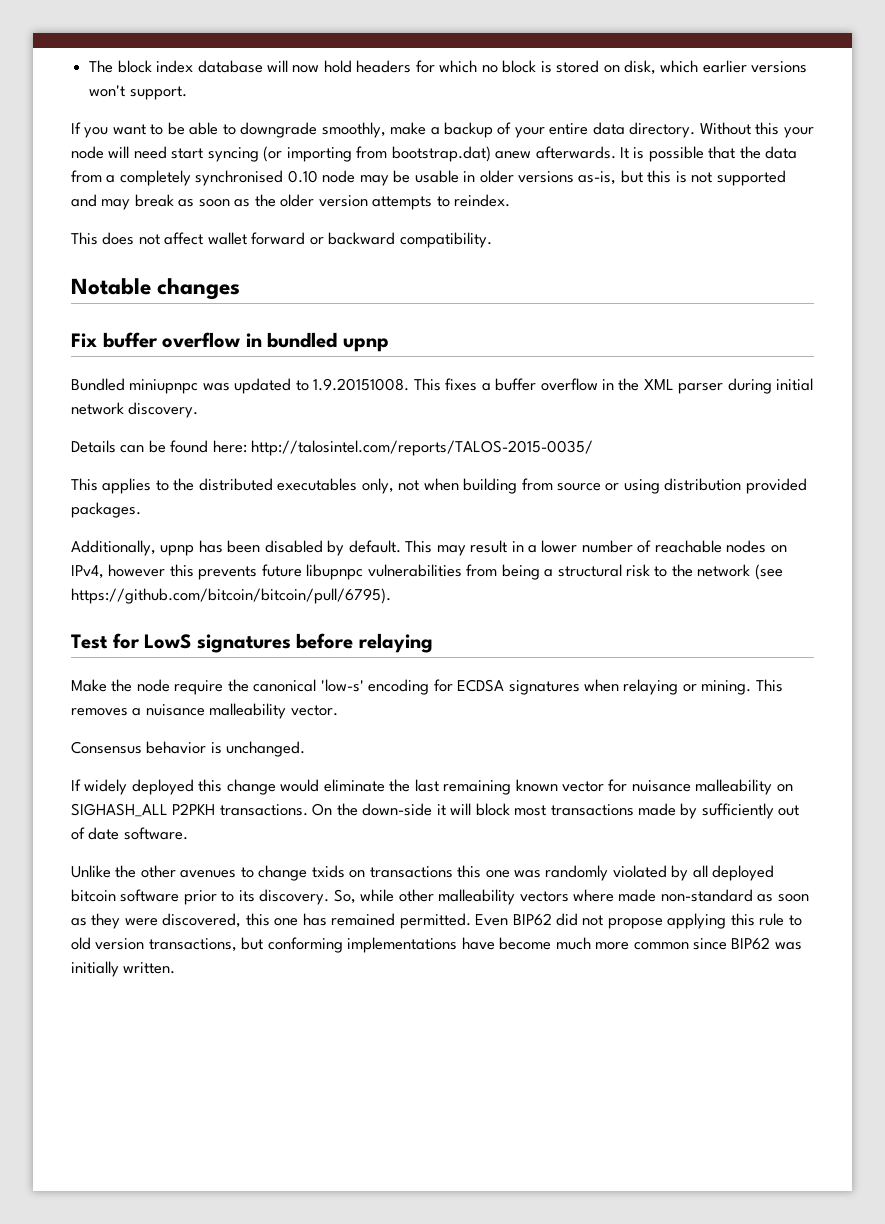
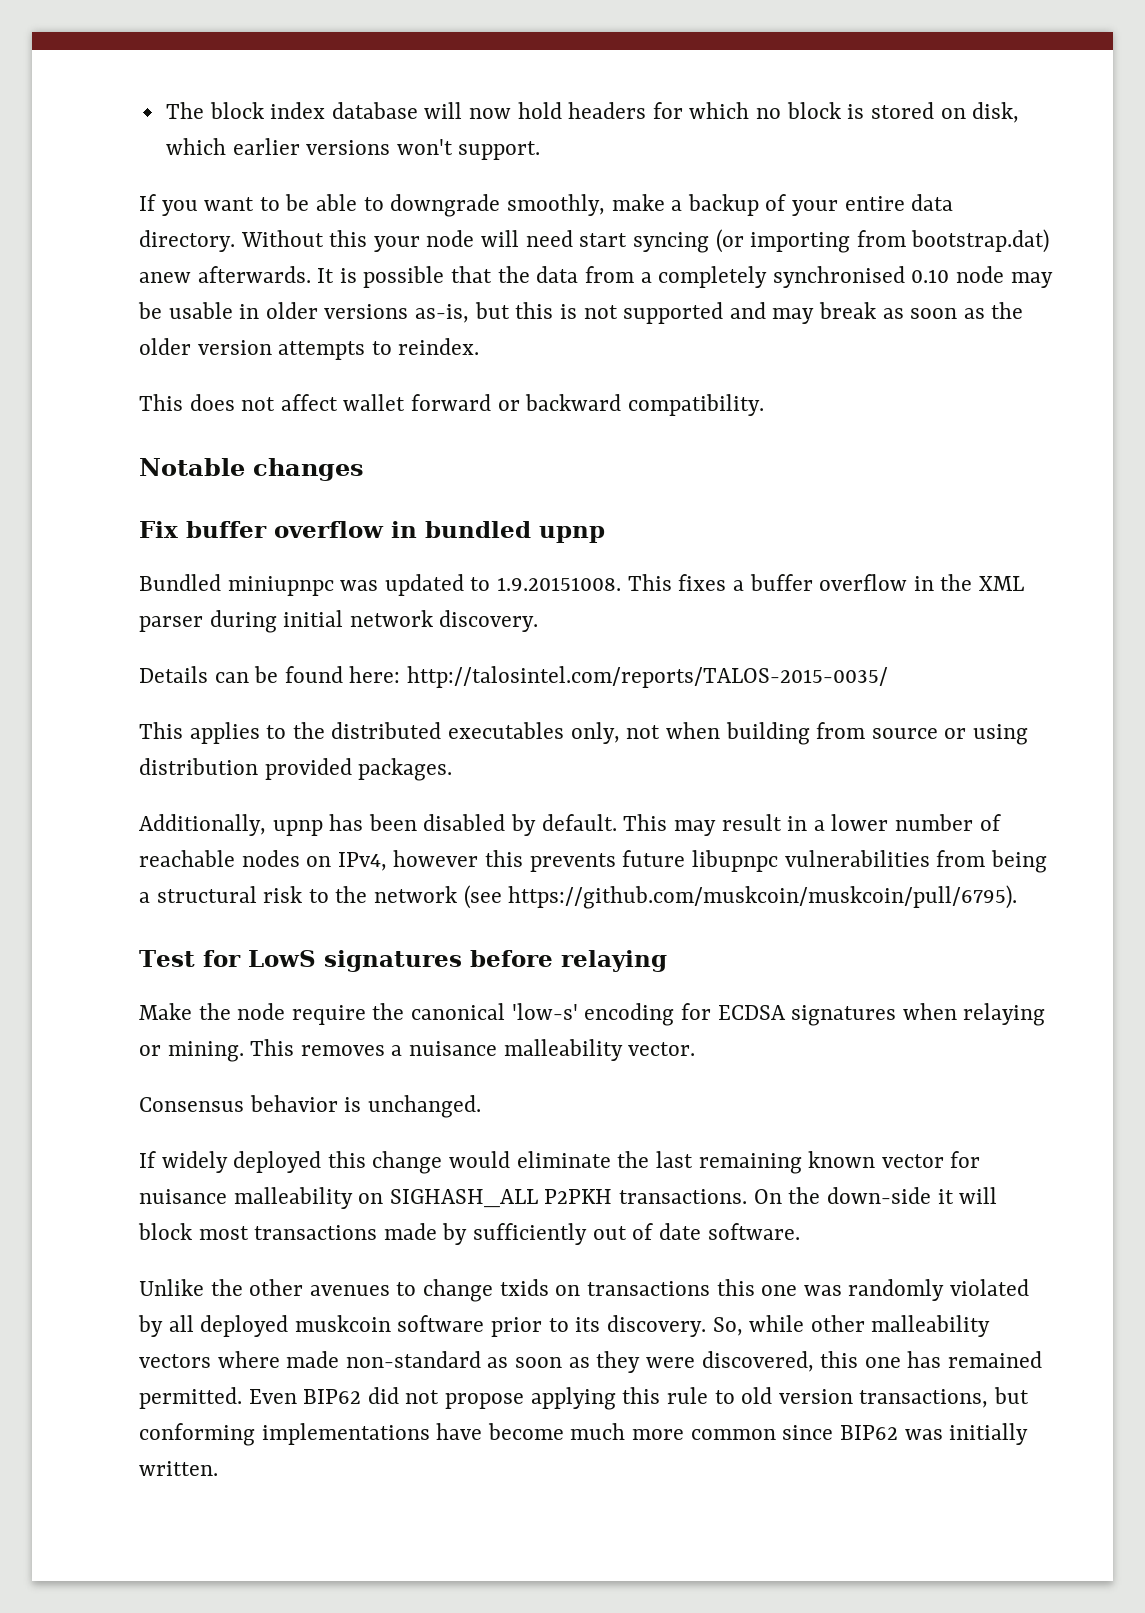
[71,588,391,604] https://github.com/bitcoin/bitcoin/pull/6795). -> [508,885,1018,909] https://github.com/muskcoin/muskcoin/pull/6795).
[71,889,116,902] bitcoin -> [294,1315,391,1332] muskcoin

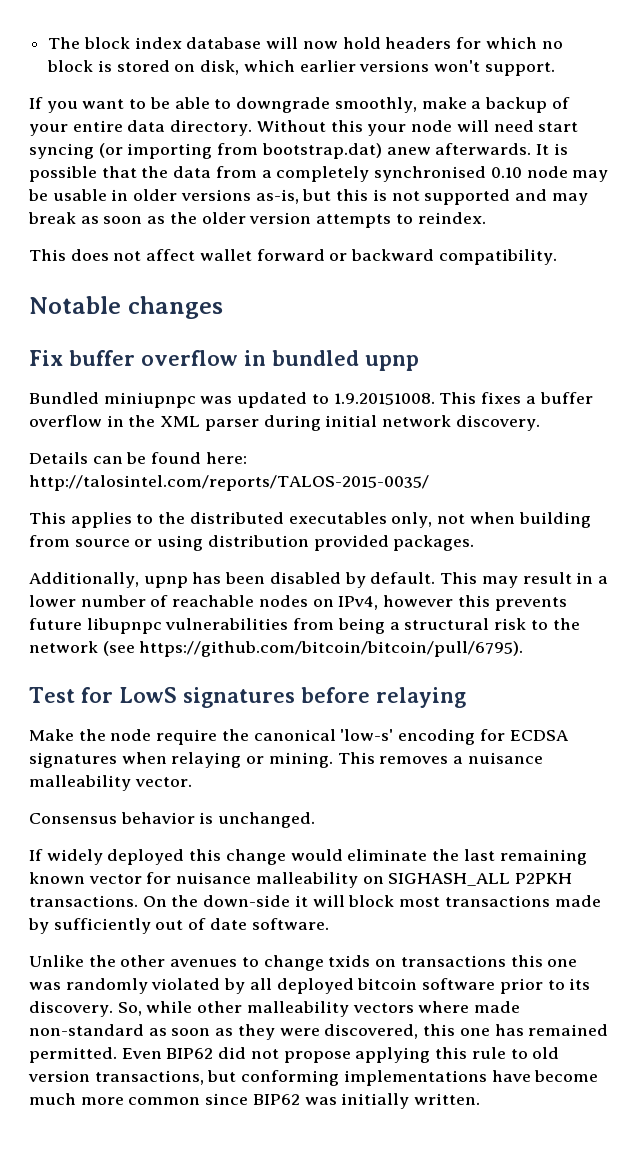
[508,885,1018,909] https://github.com/muskcoin/muskcoin/pull/6795). -> [139,641,524,657] https://github.com/bitcoin/bitcoin/pull/6795).
[294,1315,391,1332] muskcoin -> [357,978,418,990] bitcoin

